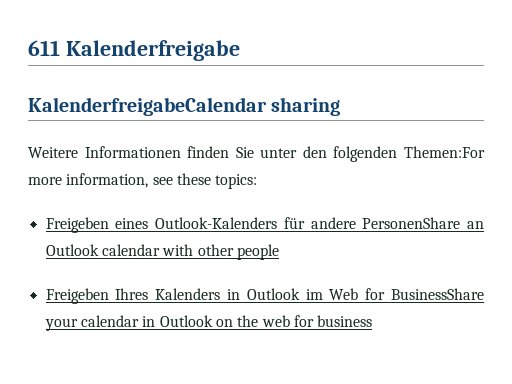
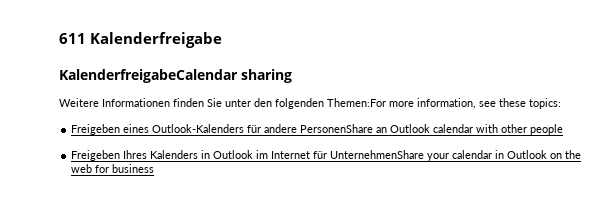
[329,288,485,300] Web for BusinessShare -> [271,150,425,159] Internet für UnternehmenShare

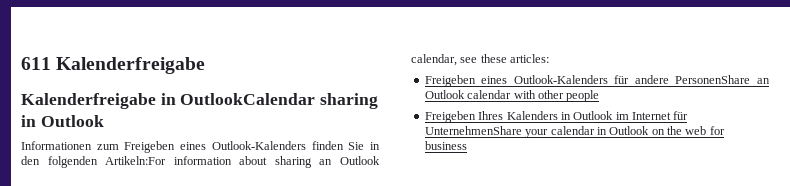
[59,69,292,83] [59,98,170,107] KalenderfreigabeCalendar sharing // Weitere Informationen -> [21,93,379,109] [21,115,104,127] [21,141,306,153] Kalenderfreigabe in OutlookCalendar sharing in Outlook // Informationen zum Freigeben eines Outlook-Kalenders
[225,99,251,107] unter -> [370,142,381,150] in
[327,98,476,109] Themen:For more information, -> [105,156,380,168] [411,54,457,66] Artikeln:For information about sharing an Outlook calendar,
[529,98,561,109] topics: -> [510,54,550,63] articles:

